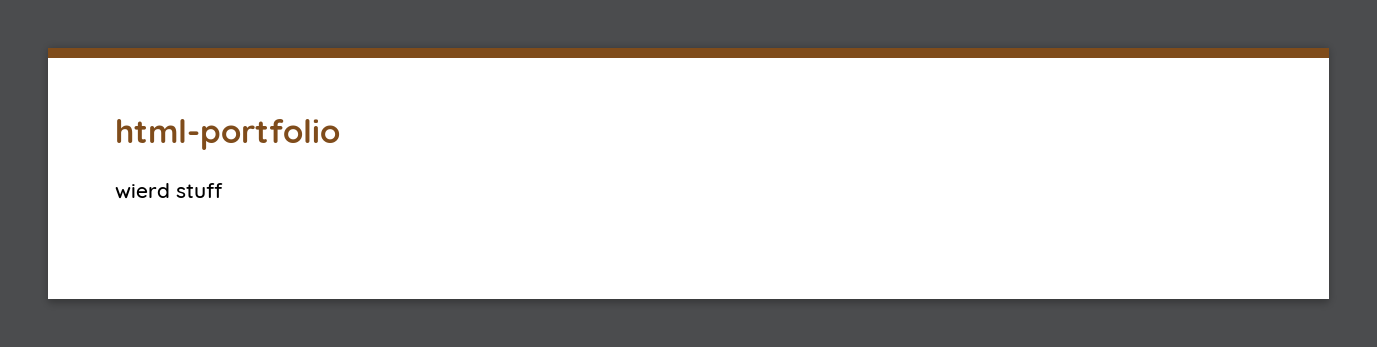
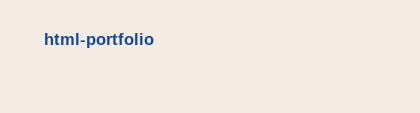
[115,183,223,199] // wierd stuff -> (154, 40) none

